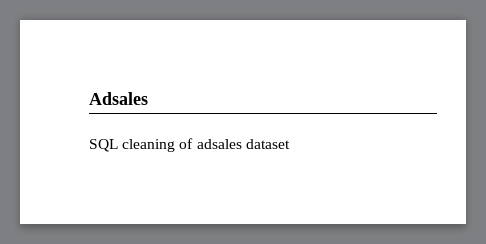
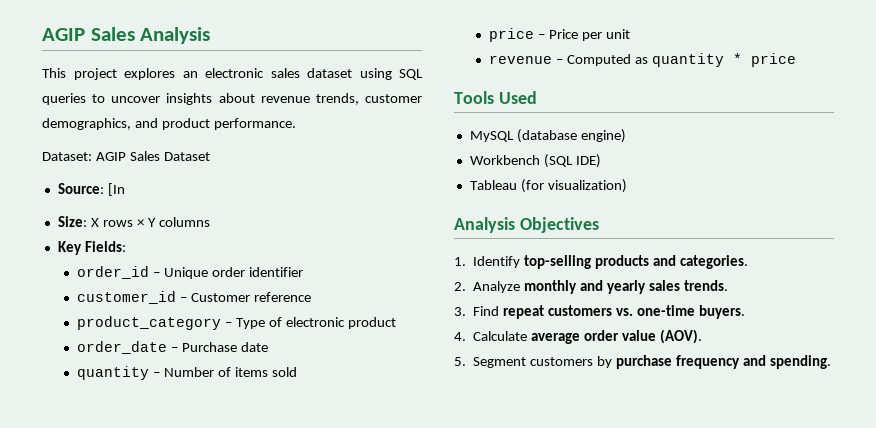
[89,92,148,105] [89,138,290,152] Adsales // SQL cleaning of adsales dataset -> [42,27,211,44] [42,68,423,80] [42,93,423,105] [42,118,296,130] [42,151,210,161] [57,183,125,196] [57,216,210,227] [57,241,126,255] [77,266,304,279] [77,291,312,304] [77,316,396,330] [77,341,269,354] [77,366,297,380] [489,28,631,42] [489,53,797,67] [454,91,537,104] [469,129,626,143] [469,154,601,168] [469,179,627,193] [454,217,599,233] [454,255,749,269] [454,280,729,294] [454,305,746,319] [454,329,703,344] [454,355,831,369] AGIP Sales Analysis // This project explores an electronic sales dataset using SQL queries to uncover insights about revenue trends, customer demographics, and product performance. // Dataset: AGIP Sales Dataset // Source: [In // Size: X rows × Y columns // Key Fields: // order_id – Unique order identifier // customer_id – Customer reference // product_category – Type of electronic product // order_date – Purchase date // quantity – Number of items sold // price – Price per unit // revenue – Computed as quantity * price // Tools Used // MySQL (database engine) // Workbench (SQL IDE) // Tableau (for visualization) // Analysis Objectives // 1. Identify top-selling products and categories. // 2. Analyze monthly and yearly sales trends. // 3. Find repeat customers vs. one-time buyers. // 4. Calculate average order value (AOV). // 5. Segment customers by purchase frequency and spending.

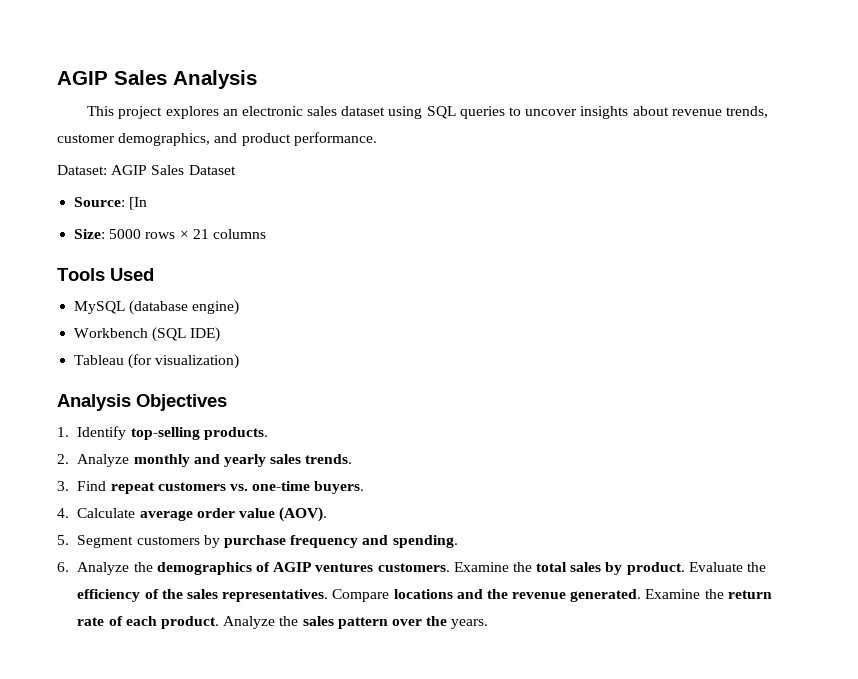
[90,218,99,227] X -> [109,229,142,239] 5000
[147,218,156,227] Y -> [192,229,209,239] 21
[57,241,126,255] [77,266,304,279] [77,291,312,304] [77,316,396,330] [77,341,269,354] [77,366,297,380] [489,28,631,42] [489,53,797,67] // Key Fields: // order_id – Unique order identifier // customer_id – Customer reference // product_category – Type of electronic product // order_date – Purchase date // quantity – Number of items sold // price – Price per unit // revenue – Computed as quantity * price -> (266, 234) none
[595,255,749,269] products and categories. -> [203,427,268,440] products.
(831, 362) none -> [57,562,766,575] [77,589,772,602] [77,616,489,629] // 6. Analyze the demographics of AGIP ventures customers. Examine the total sales by product. Evaluate the efficiency of the sales representatives. Compare locations and the revenue generated. Examine the return rate of each product. Analyze the sales pattern over the years.

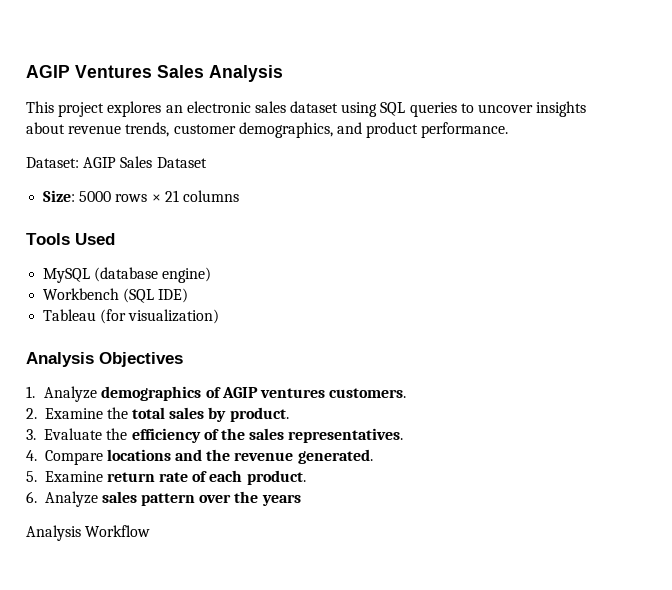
[57,71,108,85] AGIP -> [26,65,152,78] AGIP Ventures
[74,197,148,210] // Source: [In -> (207, 162) none
[77,426,268,440] [57,454,353,467] [57,481,365,494] [57,507,328,522] [57,535,458,548] [57,562,153,575] Identify top-selling products. // 2. Analyze monthly and yearly sales trends. // 3. Find repeat customers vs. one-time buyers. // 4. Calculate average order value (AOV). // 5. Segment customers by purchase frequency and spending. // 6. Analyze the -> [44,386,98,402] Analyze
(450, 567) none -> [26,408,37,419] // 2.
(685, 568) none -> [26,429,36,440] // 3.
(329, 595) none -> [26,450,37,461] // 4.
[645,589,724,599] Examine the -> [26,471,103,482] // 5. Examine
[223,616,299,629] Analyze the -> [26,491,98,507] // 6. Analyze
[451,619,489,629] years. -> [261,494,301,506] [26,525,151,541] years // Analysis Workflow

